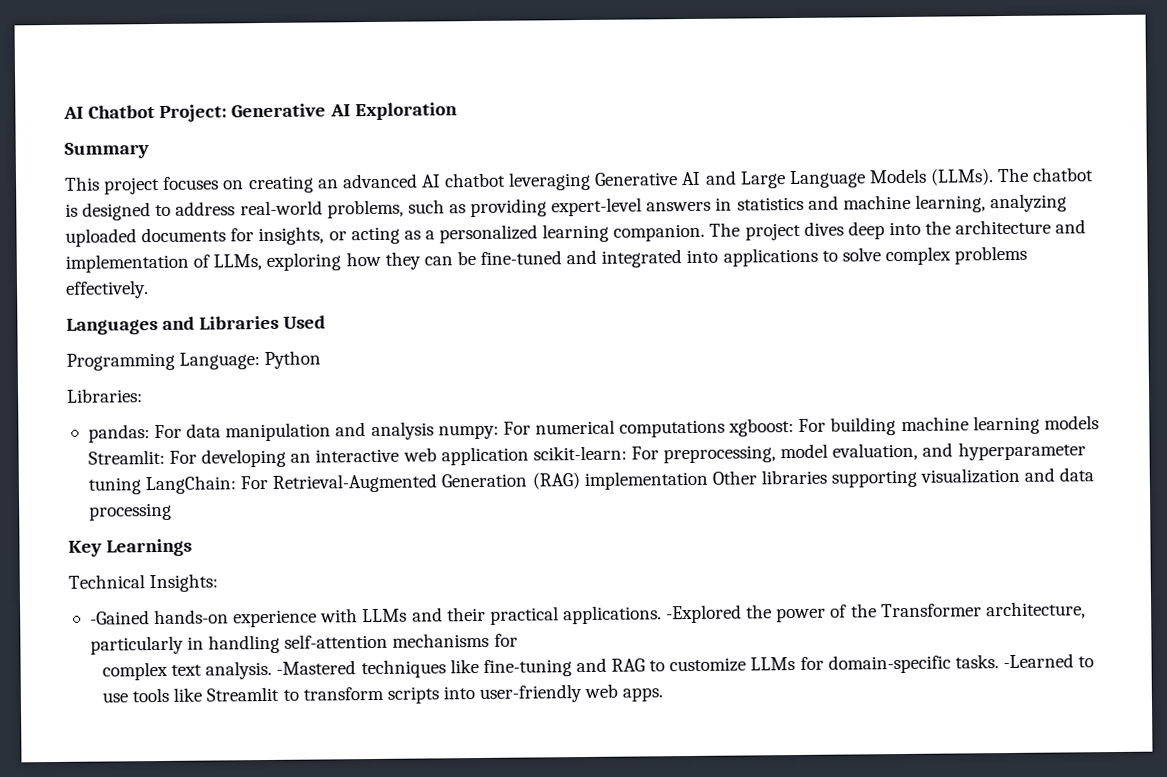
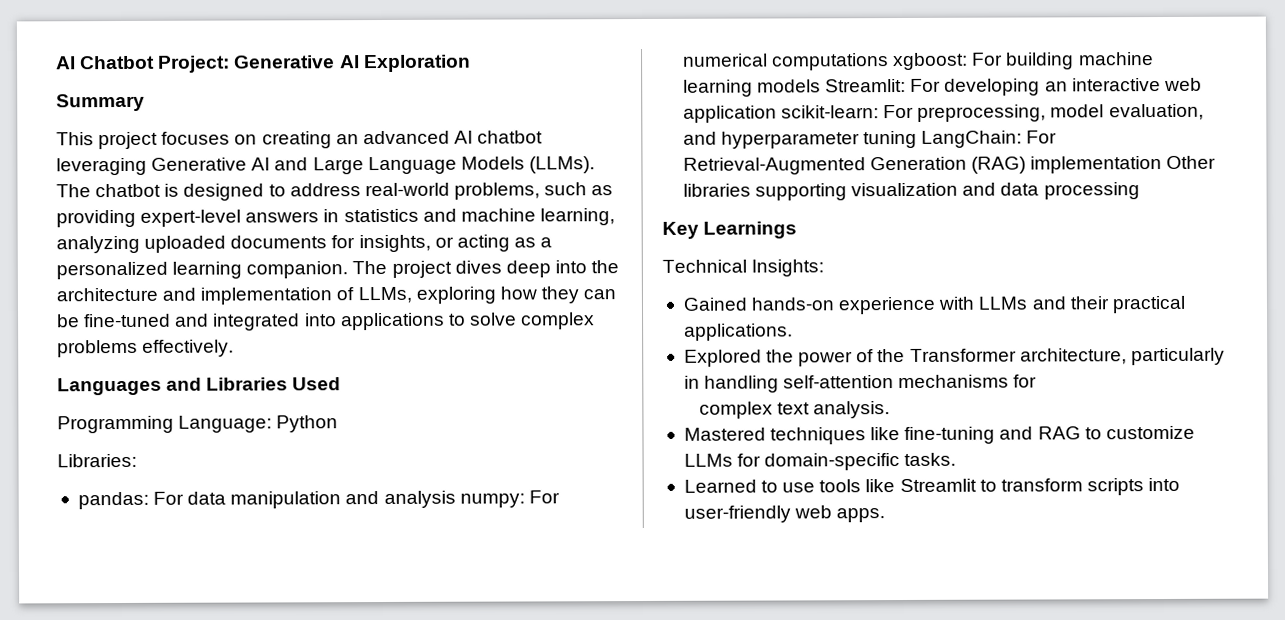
[89,610,150,625] -Gained -> [682,297,748,311] Gained
[666,604,743,624] -Explored -> [683,349,762,367] // Explored
[276,660,357,675] -Mastered -> [683,427,766,441] // Mastered
[1002,653,1074,669] -Learned -> [683,479,757,493] // Learned

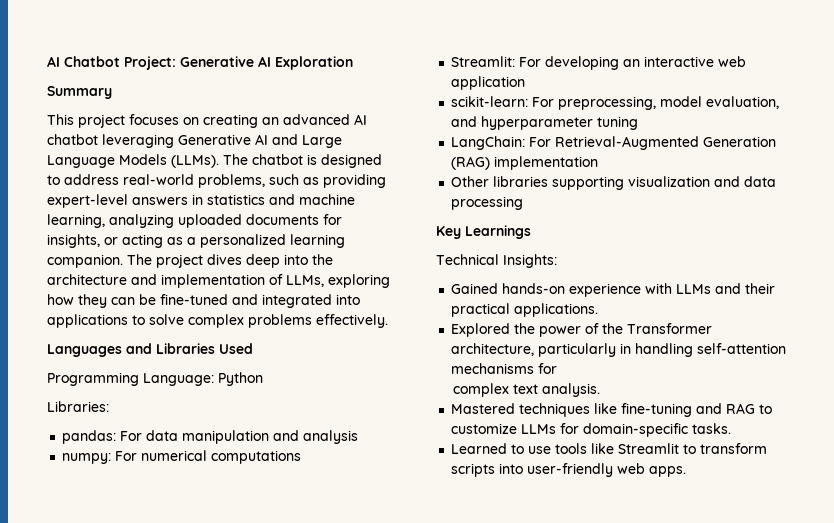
(456, 499) none -> (359, 437) //
[893,52,1154,71] [682,79,822,97] xgboost: For building machine learning models -> (302, 457) //
(777, 114) none -> (526, 83) //
(918, 139) none -> (639, 123) //
(1163, 165) none -> (599, 163) //

